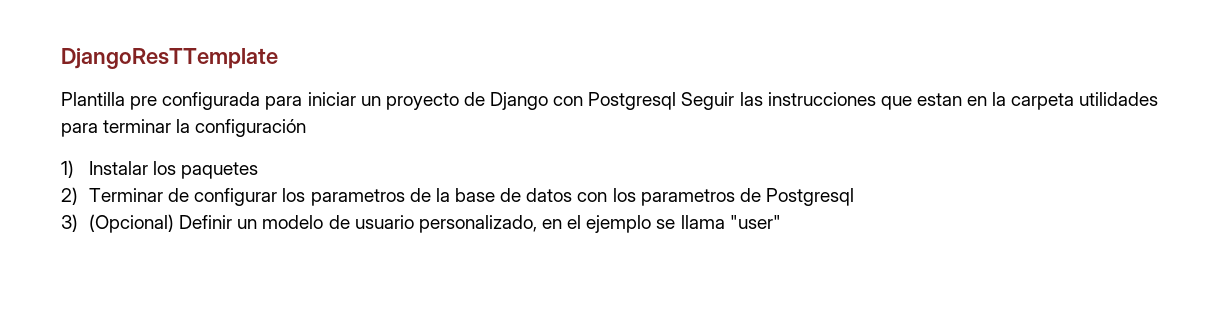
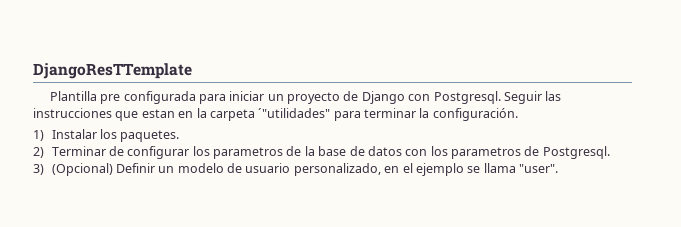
[588,92,677,110] Postgresql -> [433,91,501,104] Postgresql.
[1079,92,1159,106] utilidades -> [258,108,331,118] ´"utilidades"
[195,119,307,137] configuración -> [432,108,518,121] configuración.
[181,162,259,179] paquetes -> [120,130,180,142] paquetes.
[765,188,854,206] Postgresql -> [542,146,610,159] Postgresql.
[729,215,781,229] "user" -> [519,164,559,173] "user".

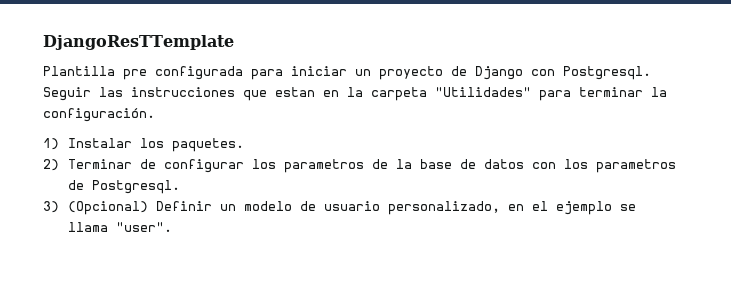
[258,108,331,118] ´"utilidades" -> [435,87,531,97] "Utilidades"

